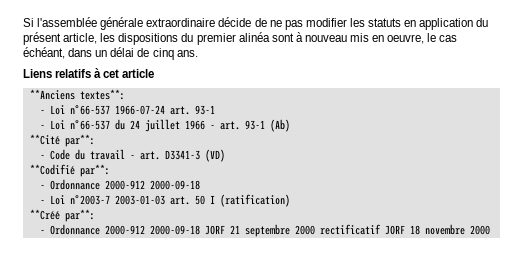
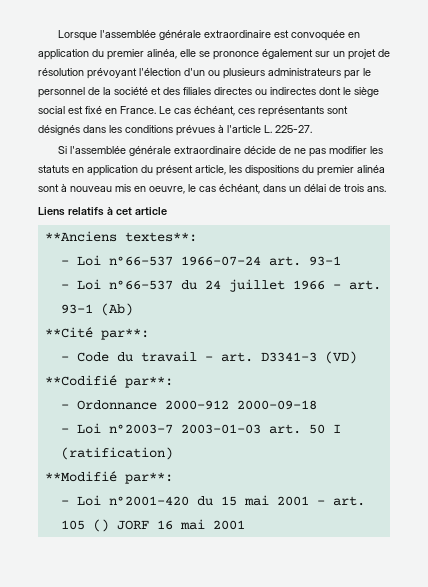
(23, 22) none -> [57,30,360,41] [38,49,390,60] [38,68,371,79] [38,87,379,98] [38,106,348,117] [38,125,312,136] Lorsque l'assemblée générale extraordinaire est convoquée en application du premier alinéa, elle se prononce également sur un projet de résolution prévoyant l'élection d'un ou plusieurs administrateurs par le personnel de la société et des filiales directes ou indirectes dont le siège social est fixé en France. Le cas échéant, ces représentants sont désignés dans les conditions prévues à l'article L. 225-27. //
[152,48,174,60] cinq -> [344,184,364,192] trois
[29,209,95,222] [39,224,490,237] **Créé par**: // - Ordonnance 2000-912 2000-09-18 JORF 21 septembre 2000 rectificatif JORF 18 novembre 2000 -> [44,471,173,484] [60,495,365,506] [60,519,245,532] **Modifié par**: // - Loi n°2001-420 du 15 mai 2001 - art. 105 () JORF 16 mai 2001

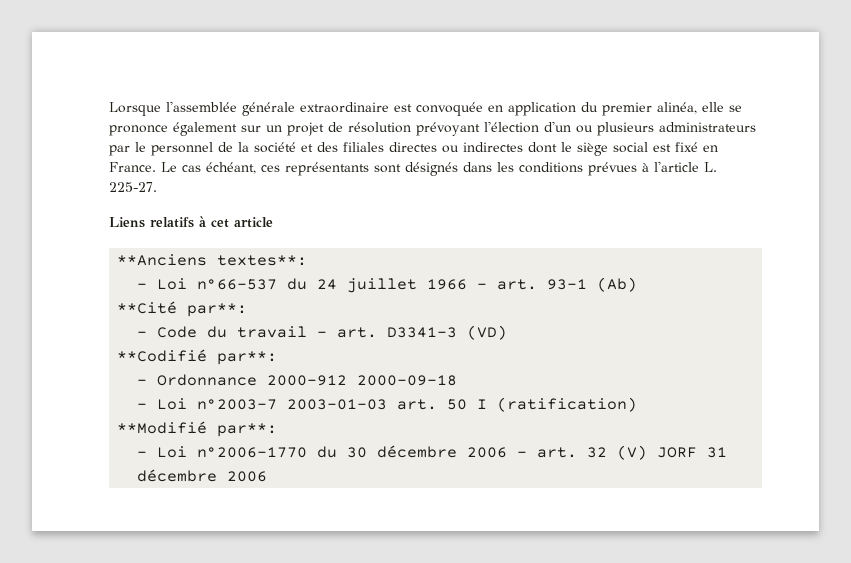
[57,146,383,157] [38,165,385,176] [38,184,386,194] // Si l'assemblée générale extraordinaire décide de ne pas modifier les statuts en application du présent article, les dispositions du premier alinéa sont à nouveau mis en oeuvre, le cas échéant, dans un délai de trois ans. -> (157, 187) none
[60,255,341,266] // - Loi n°66-537 1966-07-24 art. 93-1 -> (308, 260) none
[108,495,365,506] [60,519,245,532] n°2001-420 du 15 mai 2001 - art. 105 () JORF 16 mai 2001 -> [197,445,728,460] [137,469,268,482] n°2006-1770 du 30 décembre 2006 - art. 32 (V) JORF 31 décembre 2006

